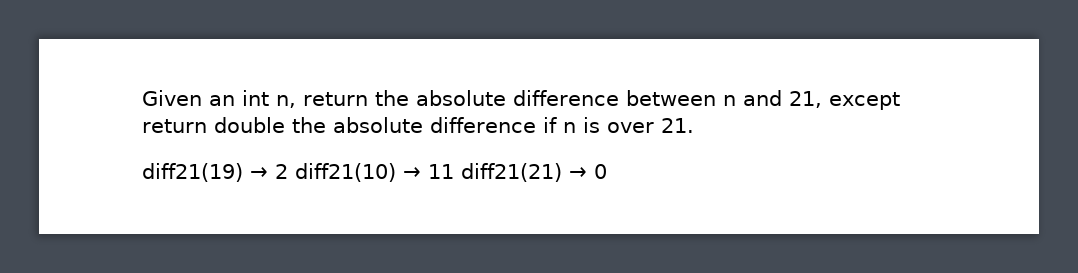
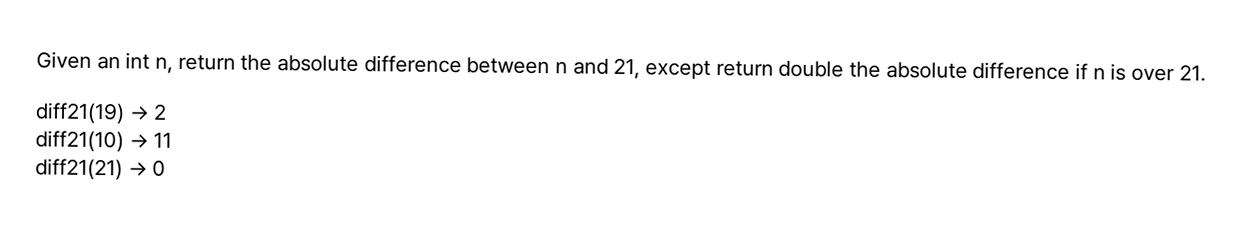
(288, 171) none -> (168, 111) //
(454, 171) none -> (173, 140) //

